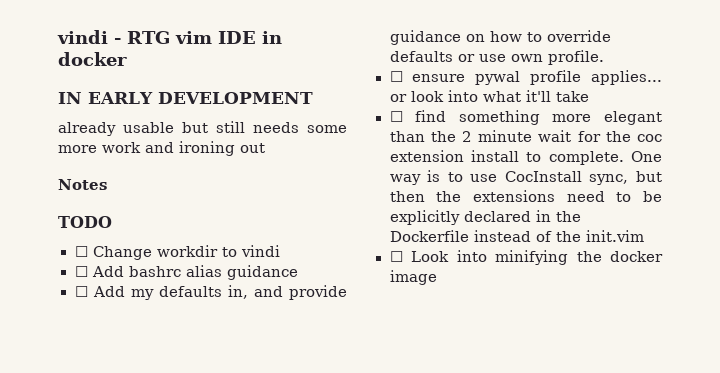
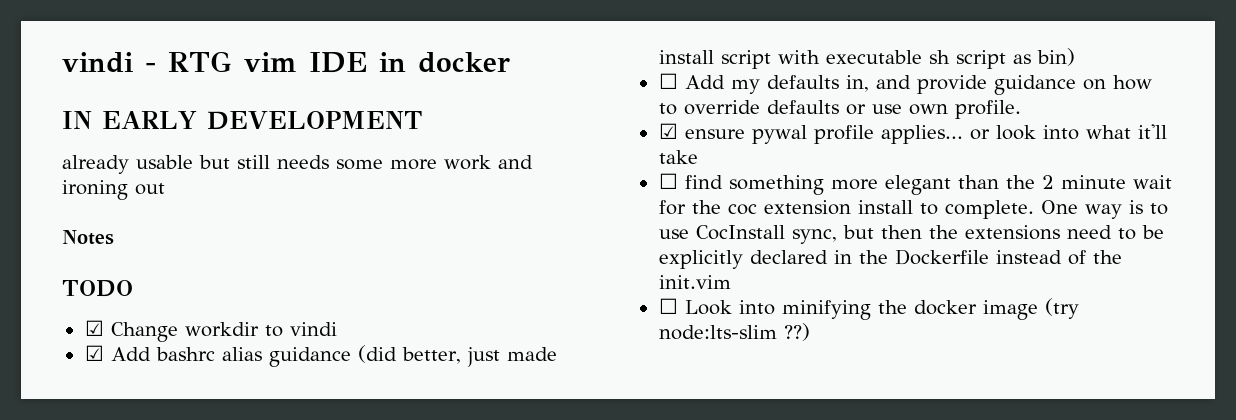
[74,246,88,257] ☐ -> [84,320,104,336] ☑
[74,266,88,277] ☐ -> [84,345,104,361] ☑
(298, 272) none -> [357,345,557,367] [658,48,1075,69] (did better, just made install script with executable sh script as bin)
[389,71,403,82] ☐ -> [658,123,678,139] ☑
(437, 277) none -> [1044,298,1079,319] [658,323,810,341] (try node:lts-slim ??)

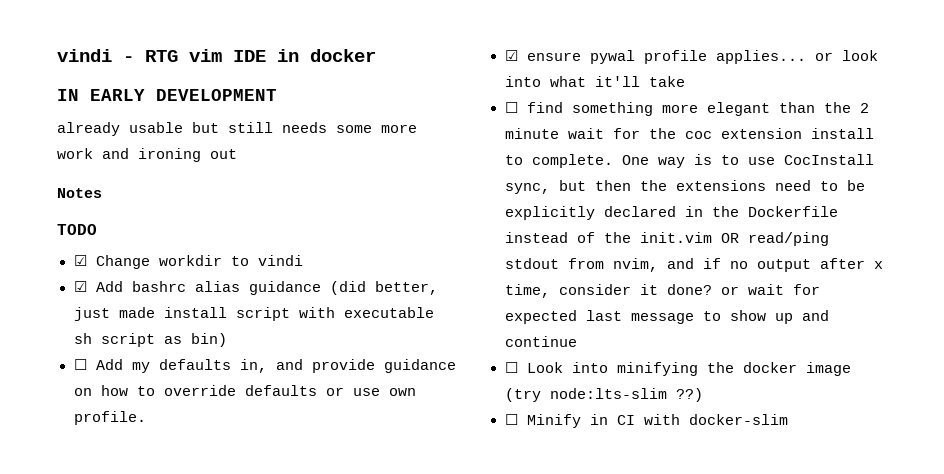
(731, 282) none -> [720,232,829,246] [504,258,883,272] [504,284,820,298] [504,310,829,324] [504,336,577,347] OR read/ping stdout from nvim, and if no output after x time, consider it done? or wait for expected last message to show up and continue
(810, 332) none -> [504,414,788,428] // ☐ Minify in CI with docker-slim

